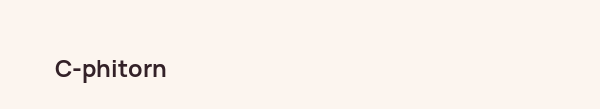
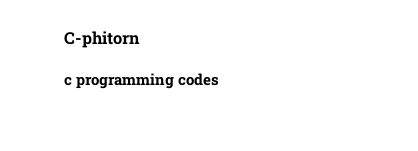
(167, 71) none -> [64,73,220,89] // c programming codes

